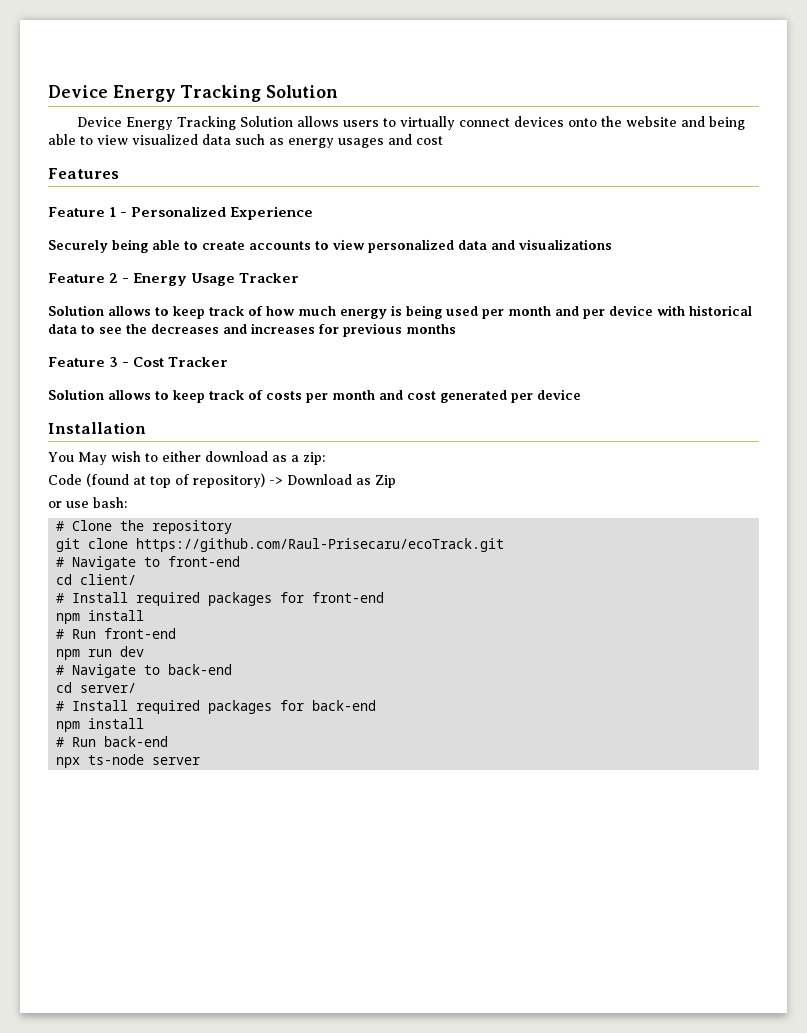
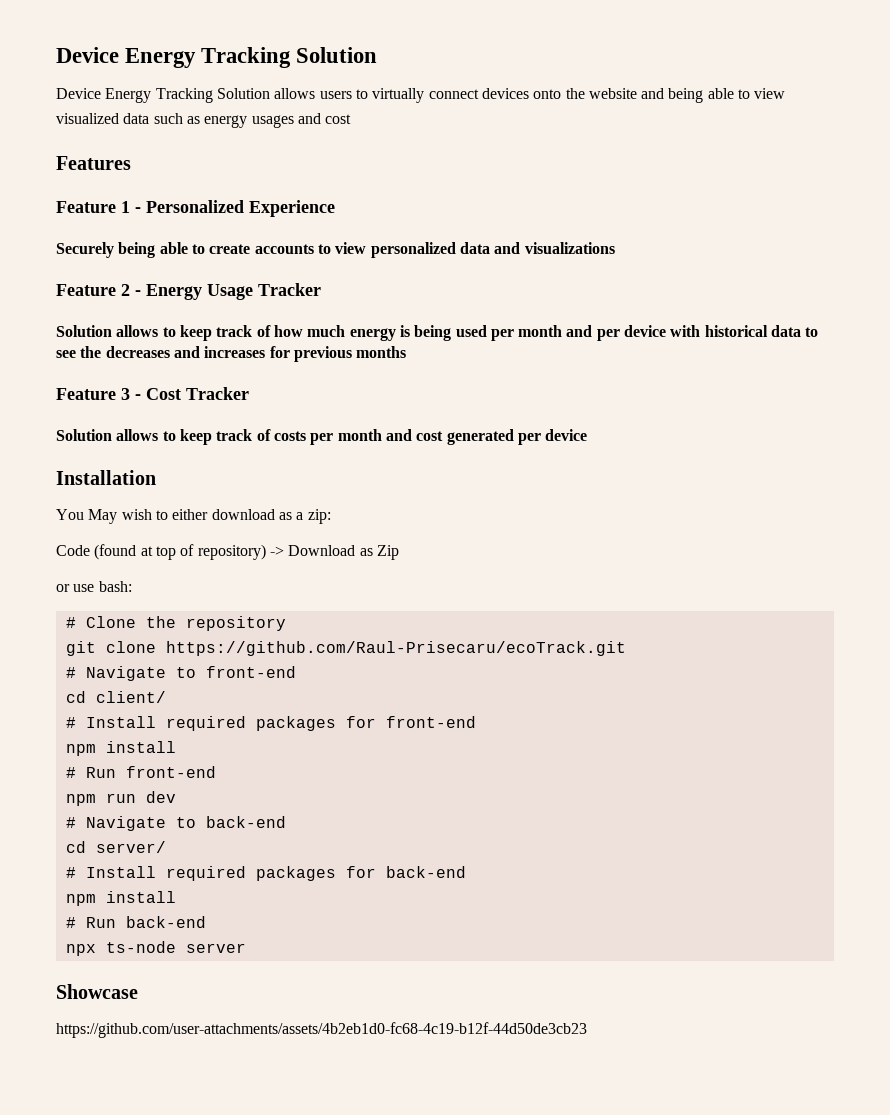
(201, 761) none -> [56,984,138,999] [56,1022,587,1038] // Showcase // https://github.com/user-attachments/assets/4b2eb1d0-fc68-4c19-b12f-44d50de3cb23

